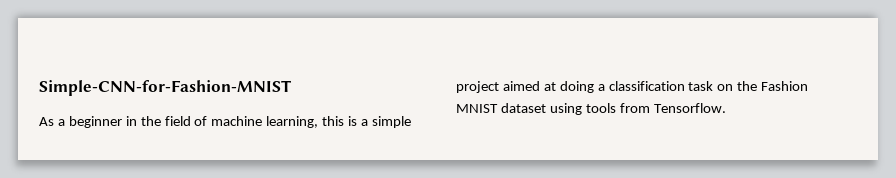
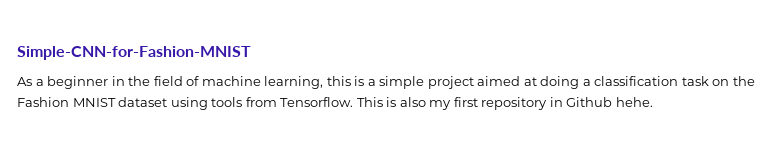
(726, 108) none -> [356,97,653,110] This is also my first repository in Github hehe.

